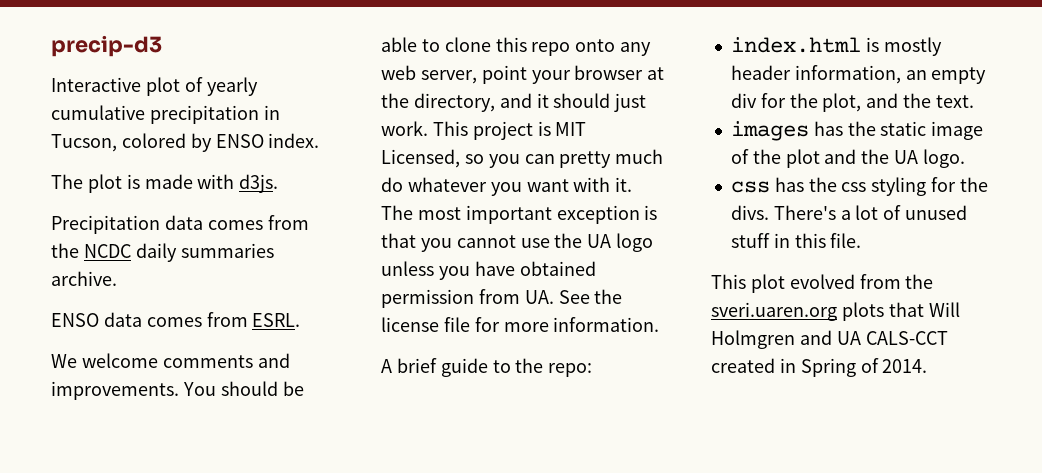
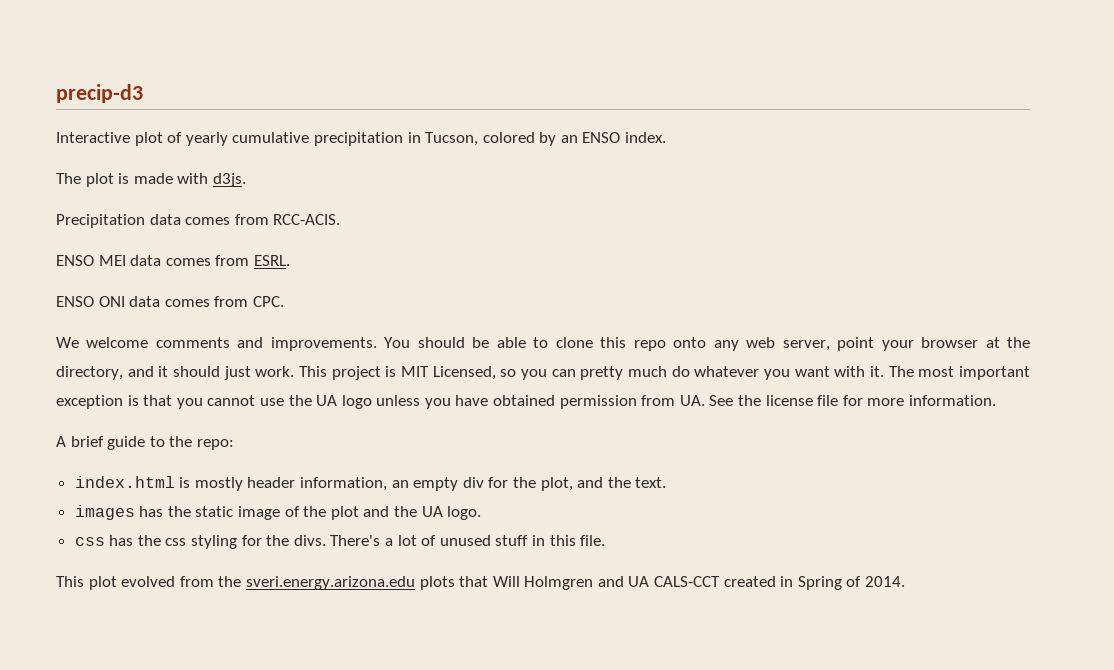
(212, 142) none -> [560,135,578,143] an
[51,243,274,262] [51,271,117,286] [51,313,99,327] the NCDC daily summaries archive. // ENSO -> [273,214,341,225] [56,255,126,266] RCC-ACIS. // ENSO MEI
(301, 320) none -> [56,296,284,307] // ENSO ONI data comes from CPC.
[711,302,837,321] sveri.uaren.org -> [245,576,415,590] sveri.energy.arizona.edu

